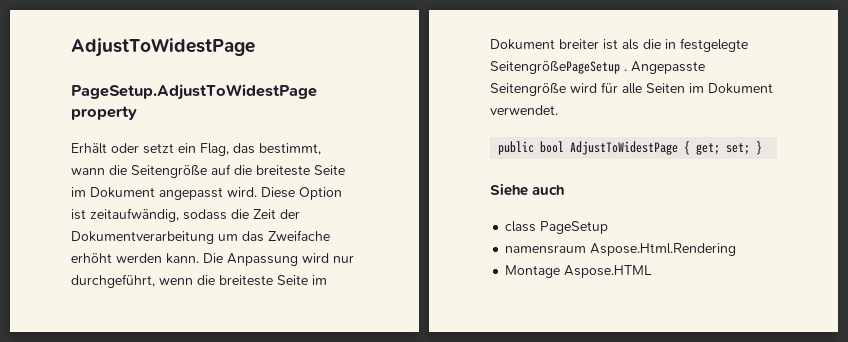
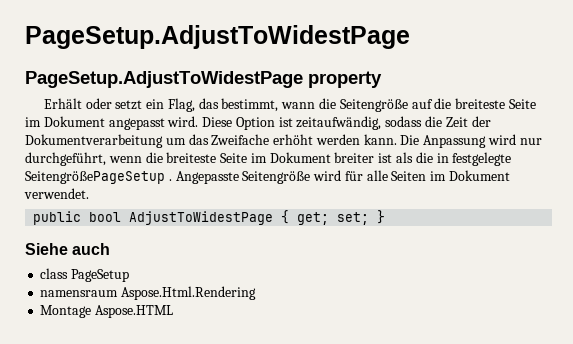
[71,38,255,57] AdjustToWidestPage -> [25,25,410,49] PageSetup.AdjustToWidestPage

